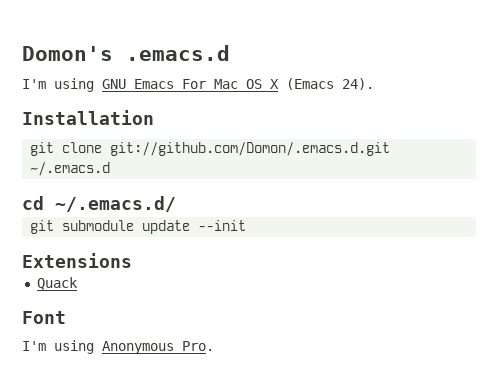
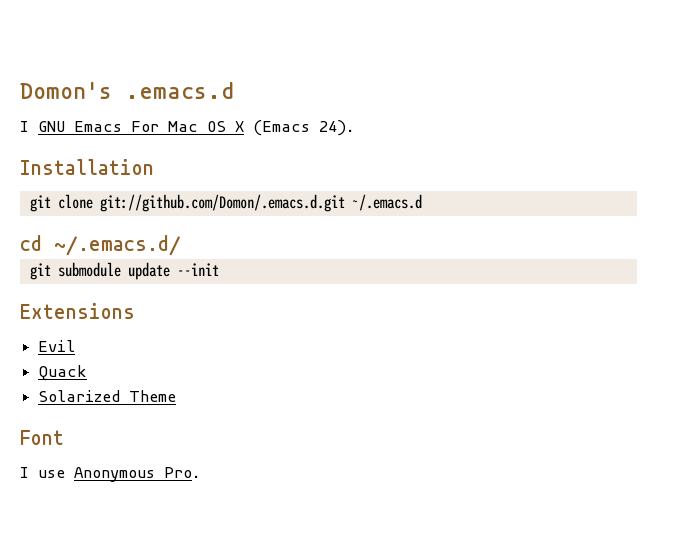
[22,78,94,92] I'm using -> [20,121,29,132] I
(132, 260) none -> [38,340,76,352] // Evil
(78, 283) none -> [38,390,177,402] // Solarized Theme
[22,340,94,354] I'm using -> [20,467,65,478] I use

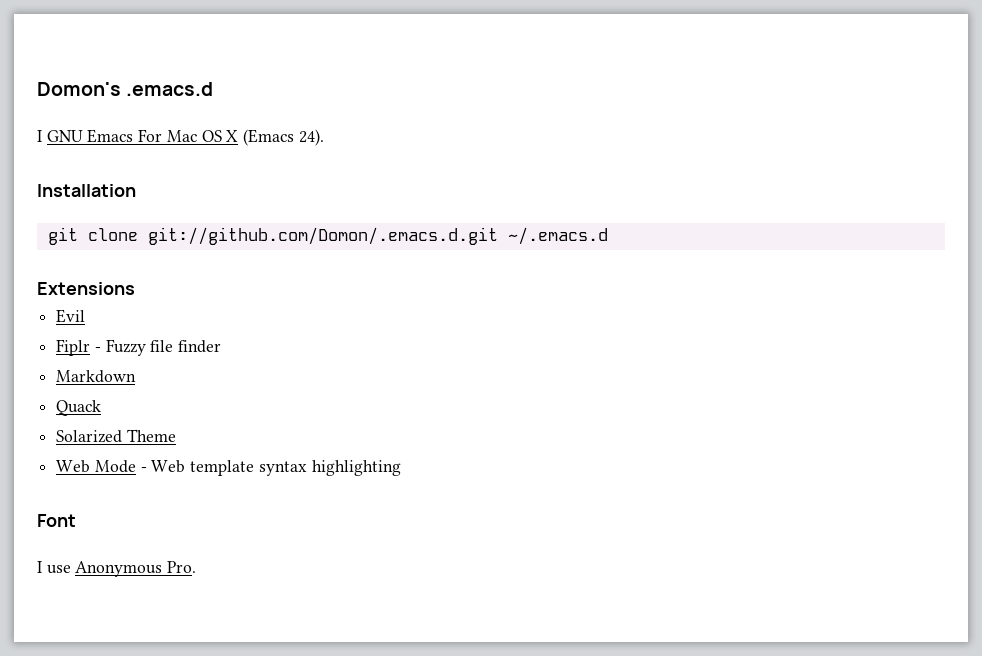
[20,235,181,256] [29,262,219,280] [20,303,135,319] [38,340,76,352] [38,365,88,381] [38,390,177,402] cd ~/.emacs.d/ // git submodule update --init // Extensions // Evil // Quack // Solarized Theme -> [37,282,135,295] [56,309,86,323] [56,339,222,356] [56,370,137,383] [56,400,102,416] [56,429,176,443] [56,460,401,476] Extensions // Evil // Fiplr - Fuzzy file finder // Markdown // Quack // Solarized Theme // Web Mode - Web template syntax highlighting

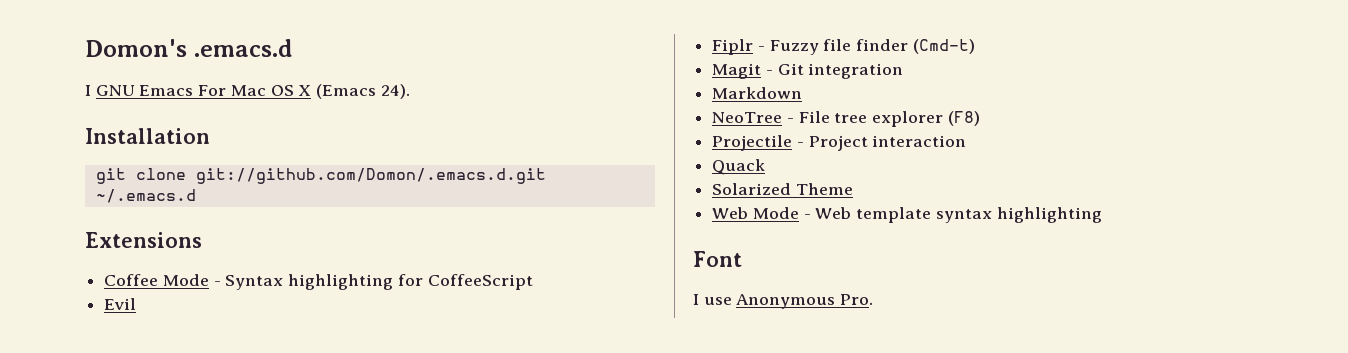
(135, 288) none -> [104,274,533,290] // Coffee Mode - Syntax highlighting for CoffeeScript
[56,370,137,383] // Markdown -> [912,39,975,54] [712,63,904,79] [712,87,803,99] [712,111,980,127] [712,135,967,151] (Cmd-t) // Magit - Git integration // Markdown // NeoTree - File tree explorer (F8) // Projectile - Project interaction

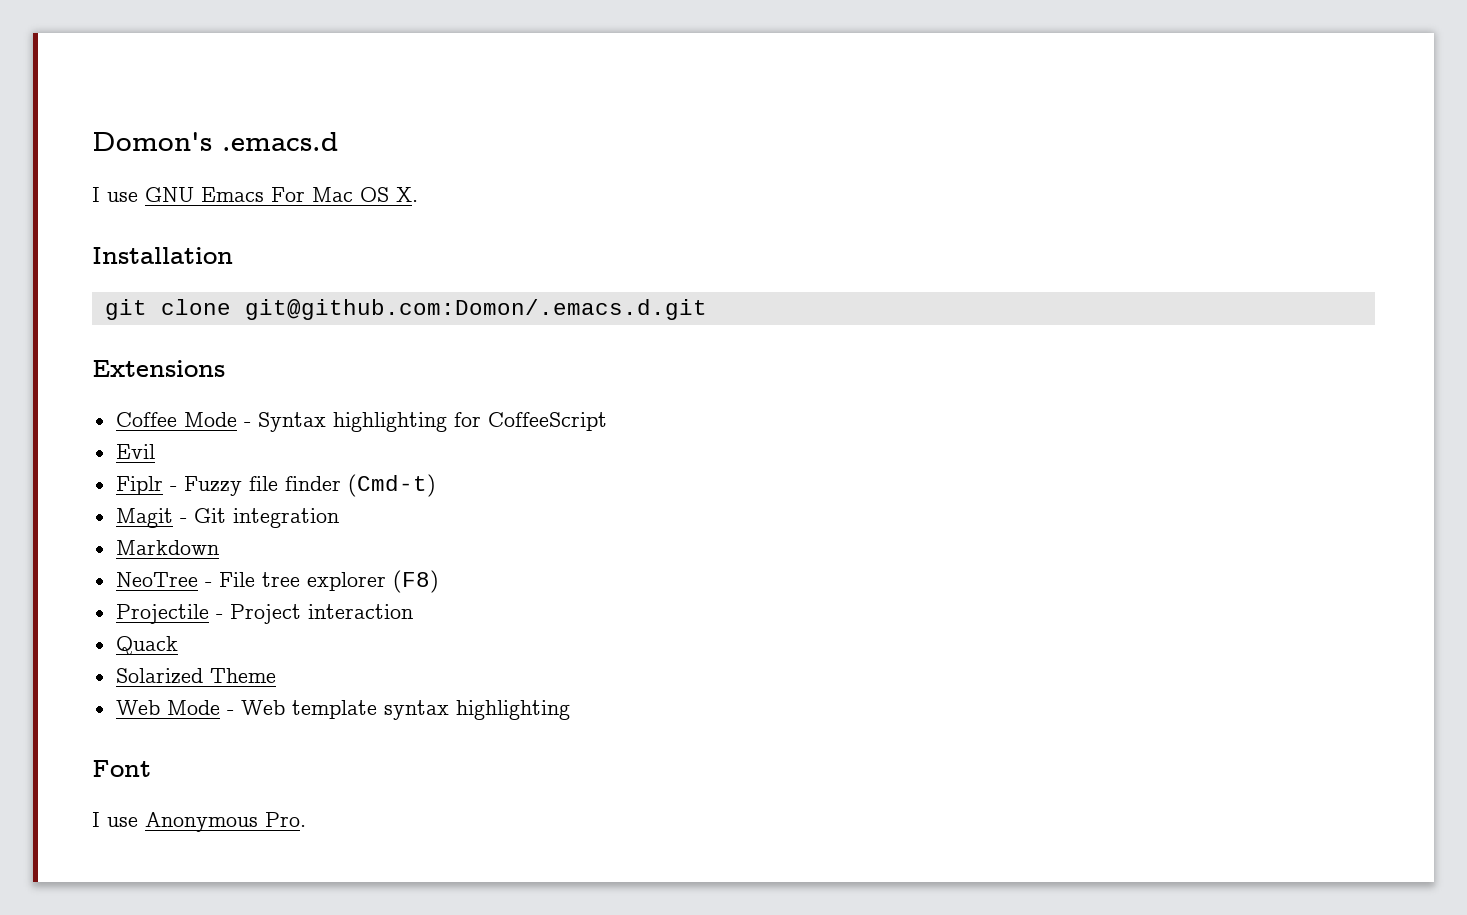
(91, 90) none -> [107,192,138,202] use
[298,84,410,99] X (Emacs 24). -> [396,187,418,202] X.
[195,168,546,184] [95,189,196,203] git://github.com/Domon/.emacs.d.git ~/.emacs.d -> [244,299,707,320] git@github.com:Domon/.emacs.d.git

